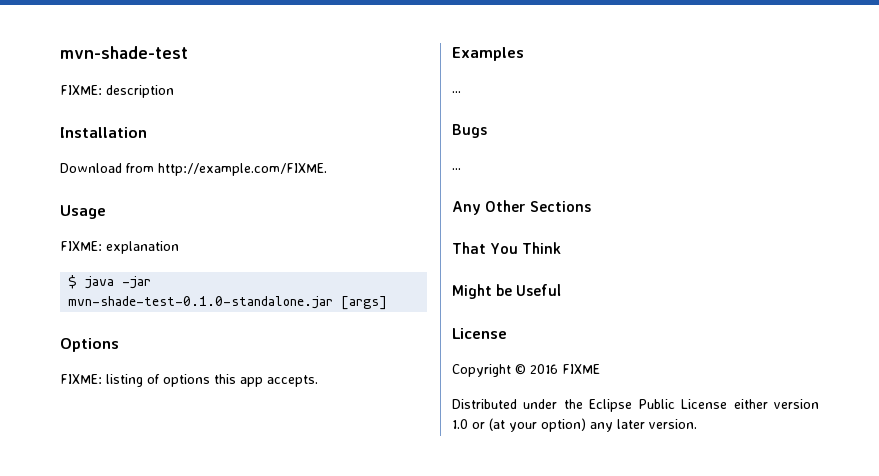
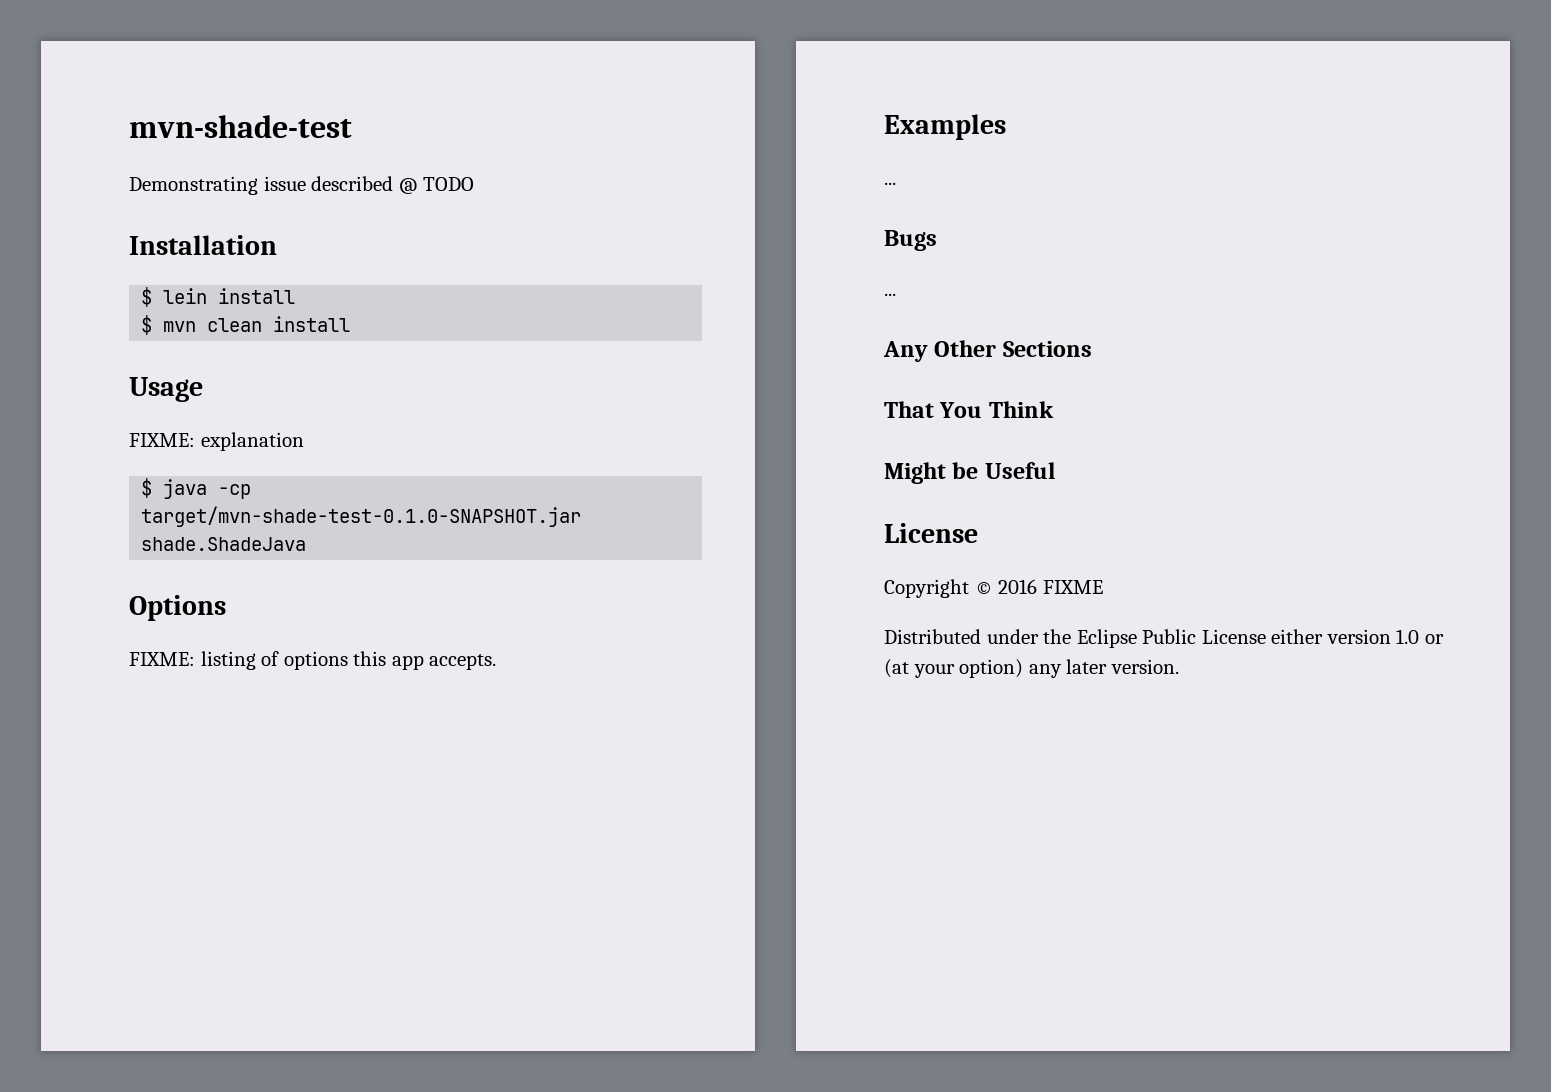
[60,85,174,98] [60,127,147,138] [60,163,327,176] FIXME: description // Installation // Download from http://example.com/FIXME. -> [129,176,475,195] [129,235,277,255] [141,287,296,307] [141,315,351,335] Demonstrating issue described @ TODO // Installation // $ lein install // $ mvn clean install
[122,276,152,289] [68,296,388,310] -jar mvn-shade-test-0.1.0-standalone.jar [args] -> [218,484,252,499] [141,506,582,527] [141,537,307,551] -cp target/mvn-shade-test-0.1.0-SNAPSHOT.jar shade.ShadeJava

